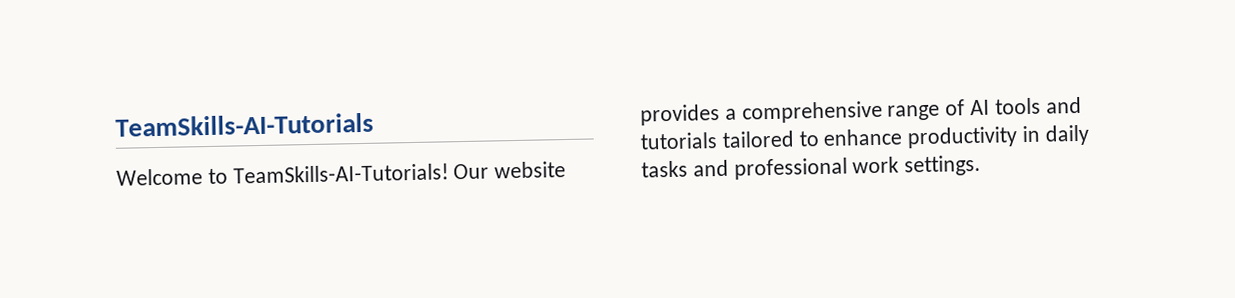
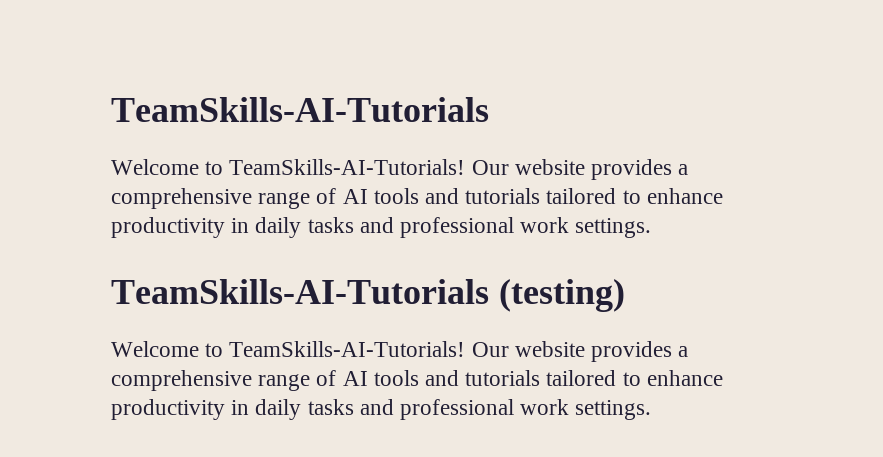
(982, 165) none -> [111,279,625,312] [111,341,689,362] [111,370,723,391] [111,399,652,420] // TeamSkills-AI-Tutorials (testing) // Welcome to TeamSkills-AI-Tutorials! Our website provides a comprehensive range of AI tools and tutorials tailored to enhance productivity in daily tasks and professional work settings.

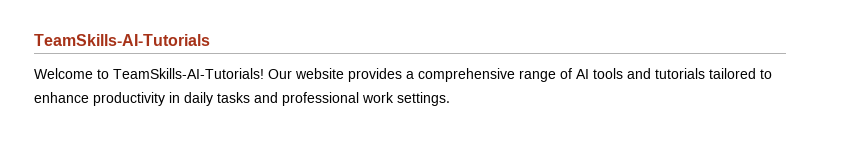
[111,279,625,312] [111,341,689,362] [111,370,723,391] [111,399,652,420] // TeamSkills-AI-Tutorials (testing) // Welcome to TeamSkills-AI-Tutorials! Our website provides a comprehensive range of AI tools and tutorials tailored to enhance productivity in daily tasks and professional work settings. -> (450, 99) none

